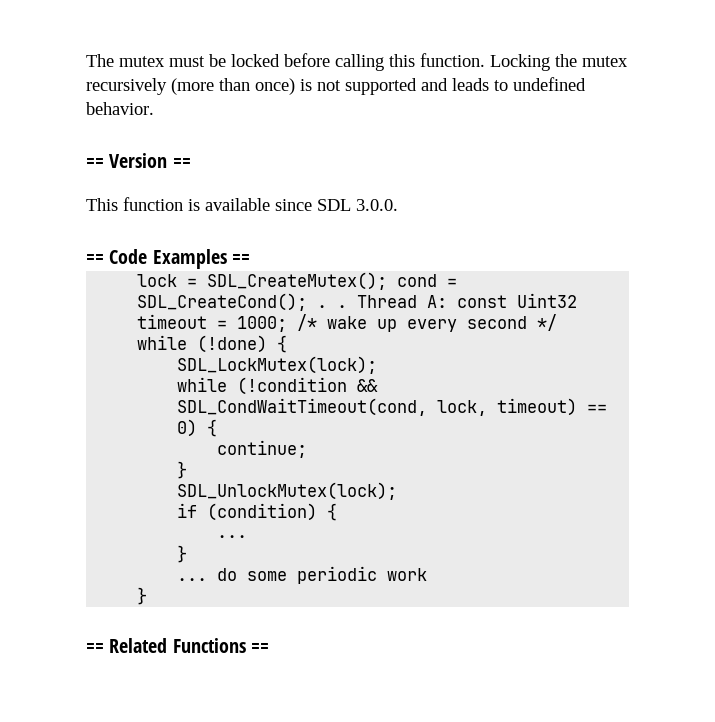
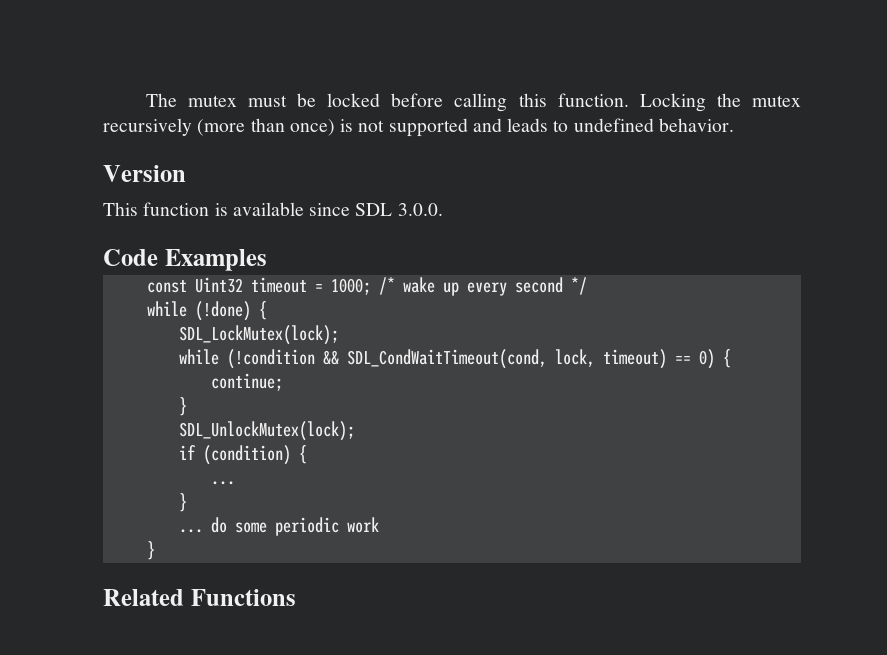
[86,158,104,168] == -> (734, 125) none
[172,158,191,168] == -> (186, 173) none
[86,254,104,264] == -> (443, 209) none
[232,254,251,264] [137,272,458,290] [137,293,448,311] == // lock = SDL_CreateMutex(); cond = SDL_CreateCond(); . . Thread A: -> (267, 260) //
[86,643,104,653] == -> (155, 550) none
[251,643,270,653] == -> (296, 597) none

